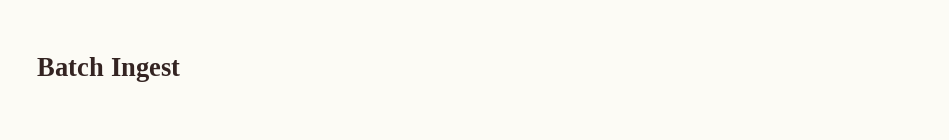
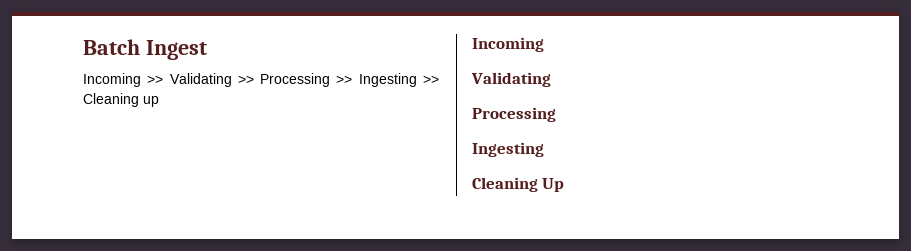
(181, 70) none -> [83,73,439,87] [83,93,159,107] [472,37,544,52] [471,72,551,87] [472,107,556,122] [472,142,544,157] [472,177,565,192] // Incoming >> Validating >> Processing >> Ingesting >> Cleaning up // Incoming // Validating // Processing // Ingesting // Cleaning Up

